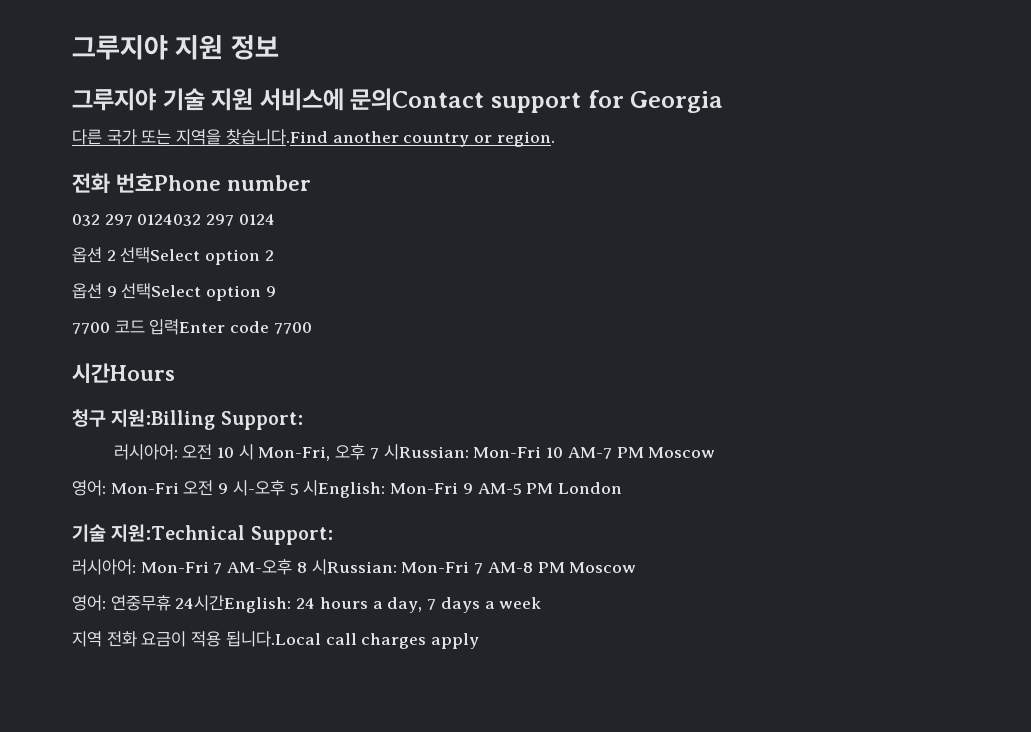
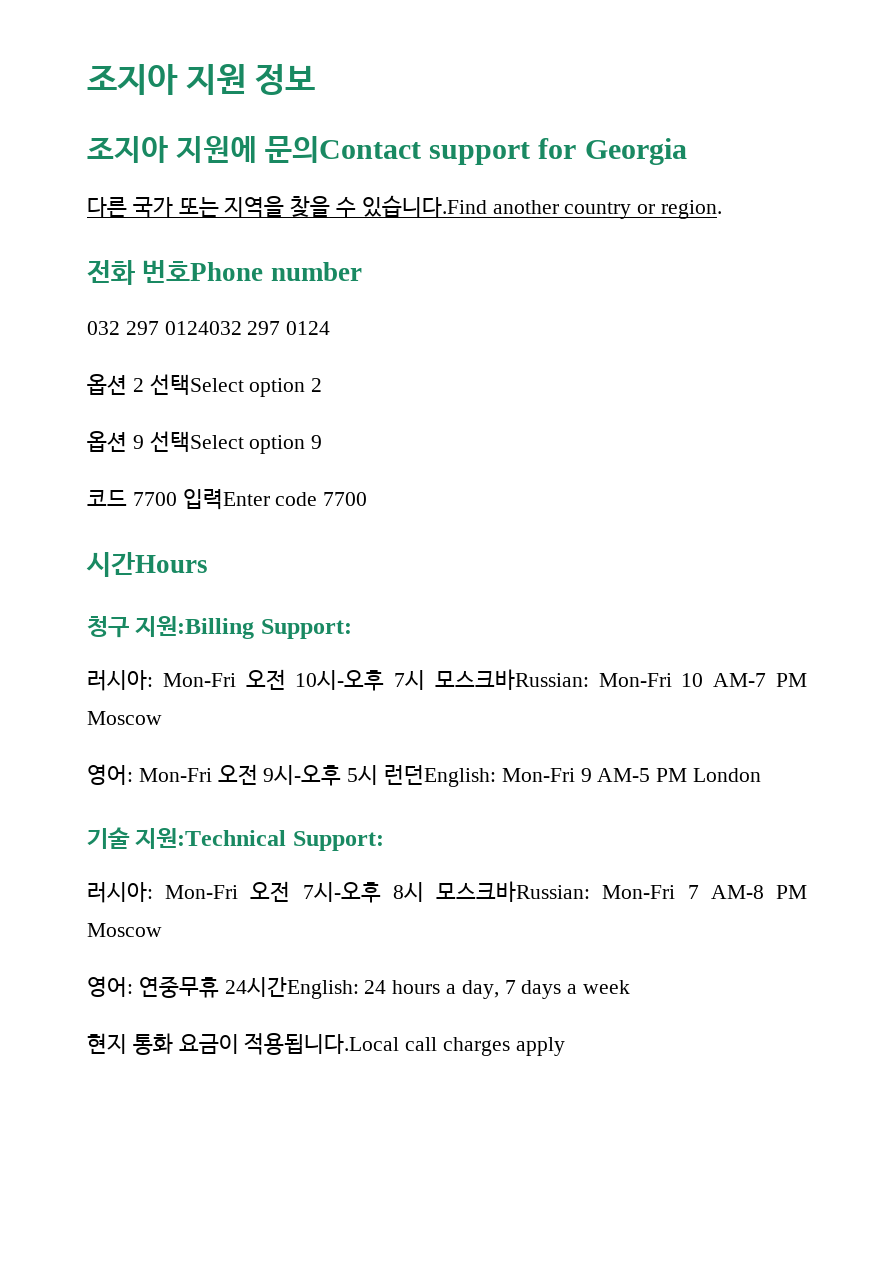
[72,35,168,60] 그루지야 -> [87,64,178,95] 조지아
[72,88,344,111] 그루지야 기술 지원 서비스에 -> [87,136,258,163] 조지아 지원에
[225,129,328,145] 찾습니다.Find -> [290,195,487,218] 찾을 수 있습니다.Find
[72,320,145,334] 7700 코드 -> [87,490,177,506] 코드 7700
[113,444,469,461] 러시아어: 오전 10 시 Mon-Fri, 오후 7 시Russian: -> [87,669,589,691] 러시아: Mon-Fri 오전 10시-오후 7시 모스크바Russian:
[218,480,386,498] 9 시-오후 5 시English: -> [263,765,497,787] 9시-오후 5시 런던English:
[72,559,397,575] 러시아어: Mon-Fri 7 AM-오후 8 시Russian: -> [87,881,591,903] 러시아: Mon-Fri 오전 7시-오후 8시 모스크바Russian:
[72,631,321,647] 지역 전화 요금이 적용 됩니다.Local -> [87,1033,400,1055] 현지 통화 요금이 적용됩니다.Local

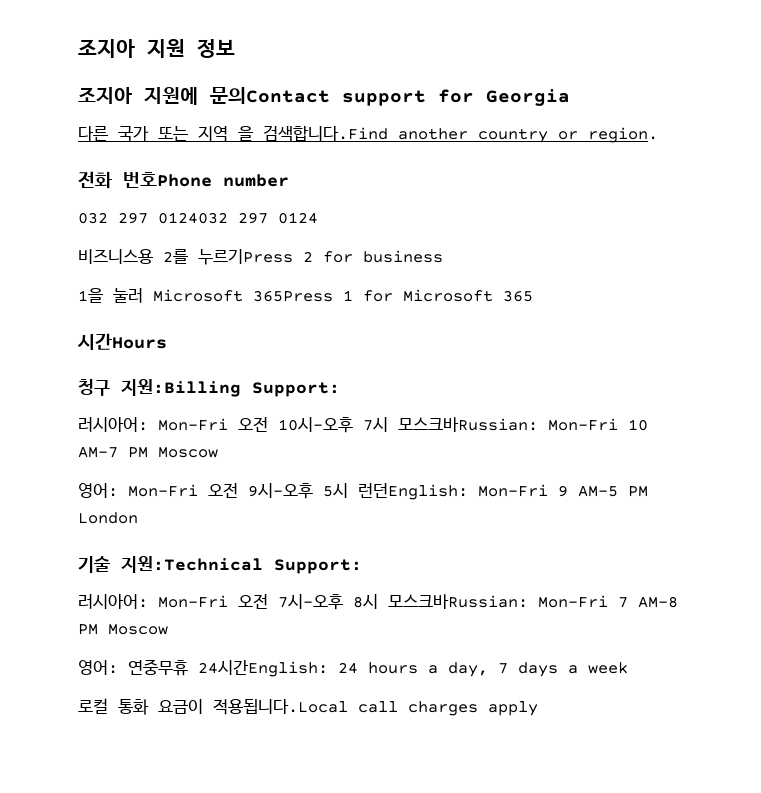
[224,195,487,218] 지역을 찾을 수 있습니다.Find -> [198,125,388,142] 지역 을 검색합니다.Find
[87,374,323,397] [87,431,323,454] [87,489,368,510] 옵션 2 선택Select option 2 // 옵션 9 선택Select option 9 // 코드 7700 입력Enter code 7700 -> [78,249,443,265] [78,288,533,303] 비즈니스용 2를 누르기Press 2 for business // 1을 눌러 Microsoft 365Press 1 for Microsoft 365
[87,670,153,691] 러시아: -> [78,417,148,432] 러시아어:
[87,882,153,903] 러시아: -> [78,594,148,609] 러시아어:
[87,1033,127,1054] 현지 -> [78,698,108,714] 로컬

